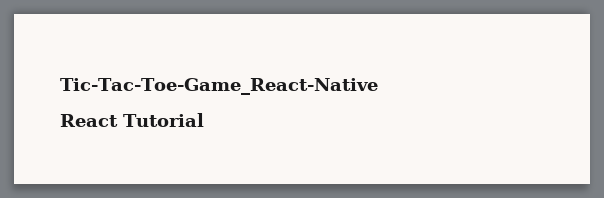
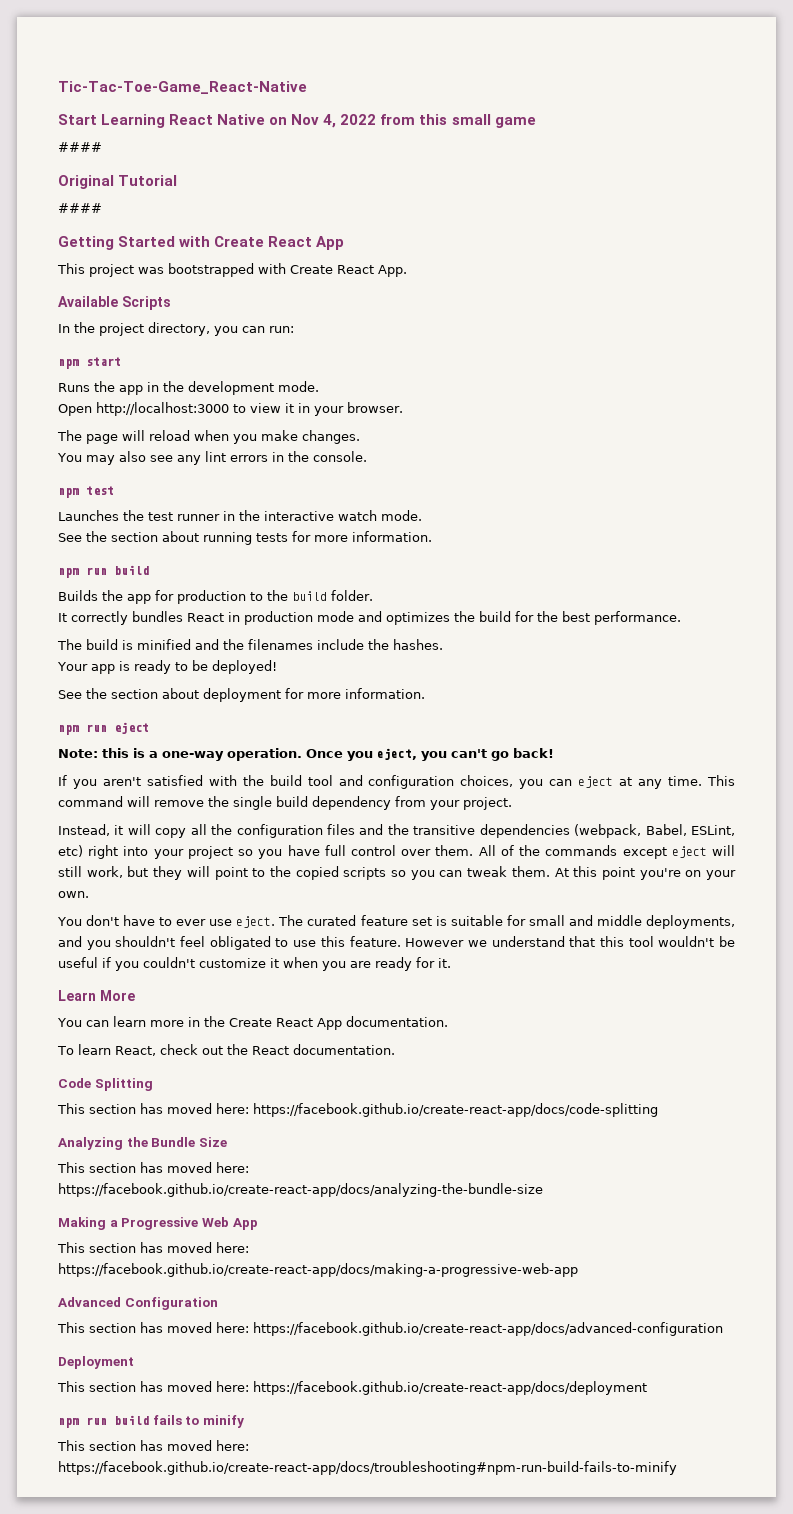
[60,113,204,127] React Tutorial -> [58,114,536,128] [58,142,102,152] [58,175,178,189] [58,203,102,213] [58,236,345,250] [57,263,407,277] [58,296,171,310] [58,322,294,336] [58,357,121,369] [58,381,319,395] [58,402,403,416] [57,430,360,444] [57,451,367,465] [58,486,114,498] [58,510,422,521] [58,531,432,545] [58,565,149,578] [58,590,373,604] [58,611,681,625] [57,639,443,650] [57,660,277,674] [58,688,425,702] [58,722,149,735] [58,748,554,761] [58,775,736,789] [58,796,512,810] [58,824,736,838] [58,845,735,859] [58,866,737,880] [58,891,89,898] [57,915,735,929] [58,936,735,950] [58,957,451,971] [58,990,135,1001] [57,1016,448,1030] [57,1044,395,1056] [58,1078,153,1091] [57,1103,658,1117] [58,1137,227,1150] [57,1162,249,1173] [58,1183,543,1197] [58,1217,258,1230] [57,1242,249,1253] [58,1263,578,1277] [58,1297,218,1310] [57,1322,723,1336] [58,1356,134,1369] [57,1381,647,1395] [58,1415,244,1428] [57,1440,249,1451] [58,1461,677,1475] Start Learning React Native on Nov 4, 2022 from this small game // #### // Original Tutorial // #### // Getting Started with Create React App // This project was bootstrapped with Create React App. // Available Scripts // In the project directory, you can run: // npm start // Runs the app in the development mode. // Open http://localhost:3000 to view it in your browser. // The page will reload when you make changes. // You may also see any lint errors in the console. // npm test // Launches the test runner in the interactive watch mode. // See the section about running tests for more information. // npm run build // Builds the app for production to the build folder. // It correctly bundles React in production mode and optimizes the build for the best performance. // The build is minified and the filenames include the hashes. // Your app is ready to be deployed! // See the section about deployment for more information. // npm run eject // Note: this is a one-way operation. Once you eject, you can't go back! // If you aren't satisfied with the build tool and configuration choices, you can eject at any time. This command will remove the single build dependency from your project. // Instead, it will copy all the configuration files and the transitive dependencies (webpack, Babel, ESLint, etc) right into your project so you have full control over them. All of the commands except eject will still work, but they will point to the copied scripts so you can tweak them. At this point you're on your own. // You don't have to ever use eject. The curated feature set is suitable for small and middle deployments, and you shouldn't feel obligated to use this feature. However we understand that this tool wouldn't be useful if you couldn't customize it when you are ready for it. // Learn More // You can learn more in the Create React App documentation. // To learn React, check out the React documentation. // Code Splitting // This section has moved here: https://facebook.github.io/create-react-app/docs/code-splitting // Analyzing the Bundle Size // This section has moved here: https://facebook.github.io/create-react-app/docs/analyzing-the-bundle-size // Making a Progressive Web App // This section has moved here: https://facebook.github.io/create-react-app/docs/making-a-progressive-web-app // Advanced Configuration // This section has moved here: https://facebook.github.io/create-react-app/docs/advanced-configuration // Deployment // This section has moved here: https://facebook.github.io/create-react-app/docs/deployment // npm run build fails to minify // This section has moved here: https://facebook.github.io/create-react-app/docs/troubleshooting#npm-run-build-fails-to-minify

